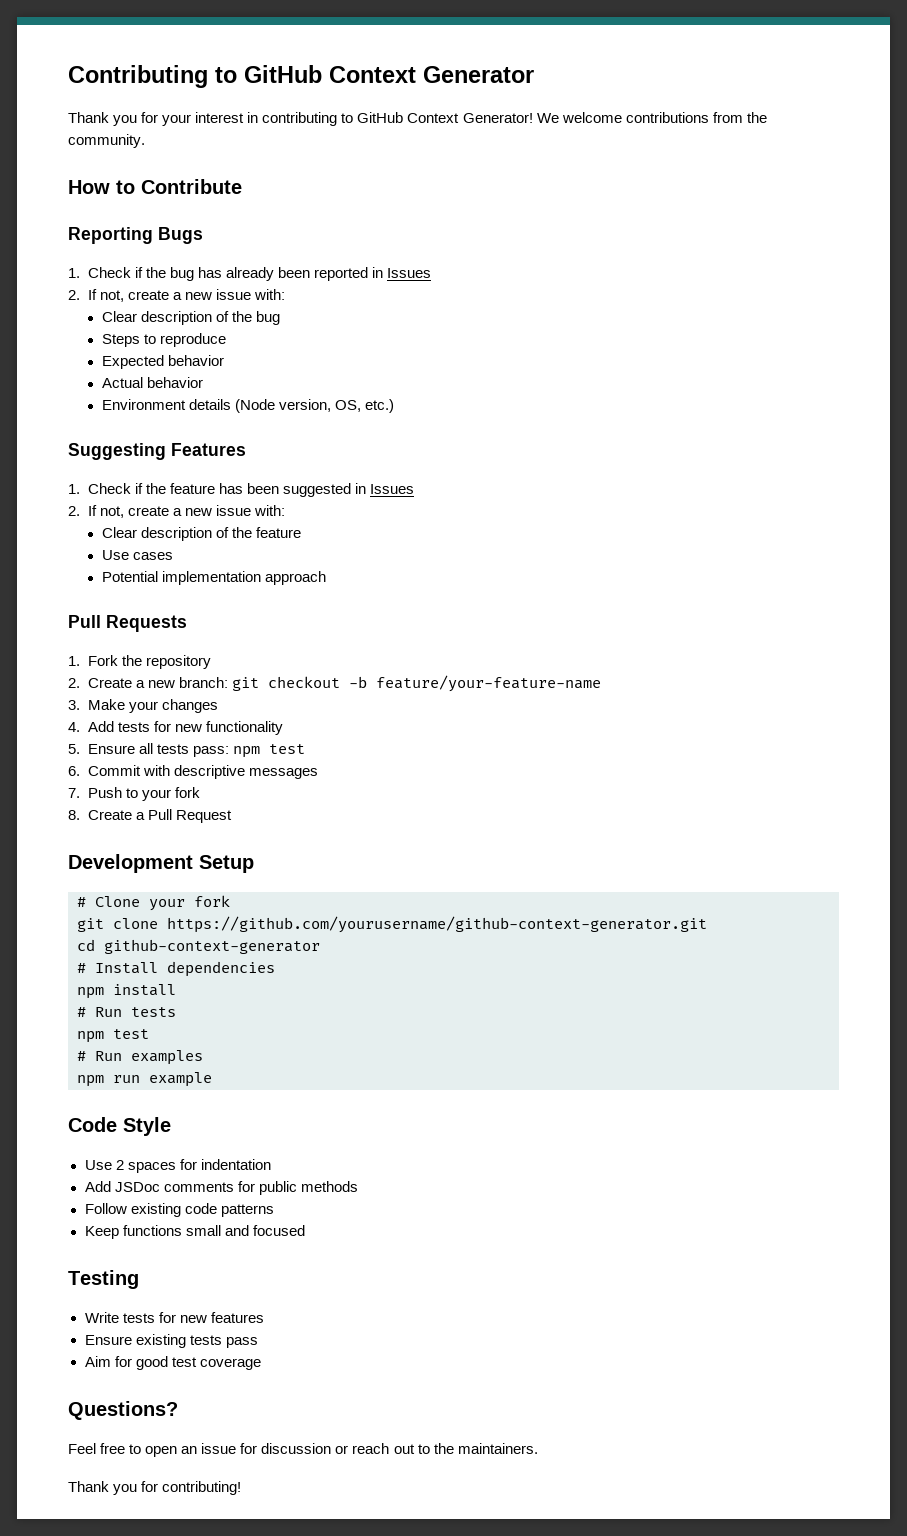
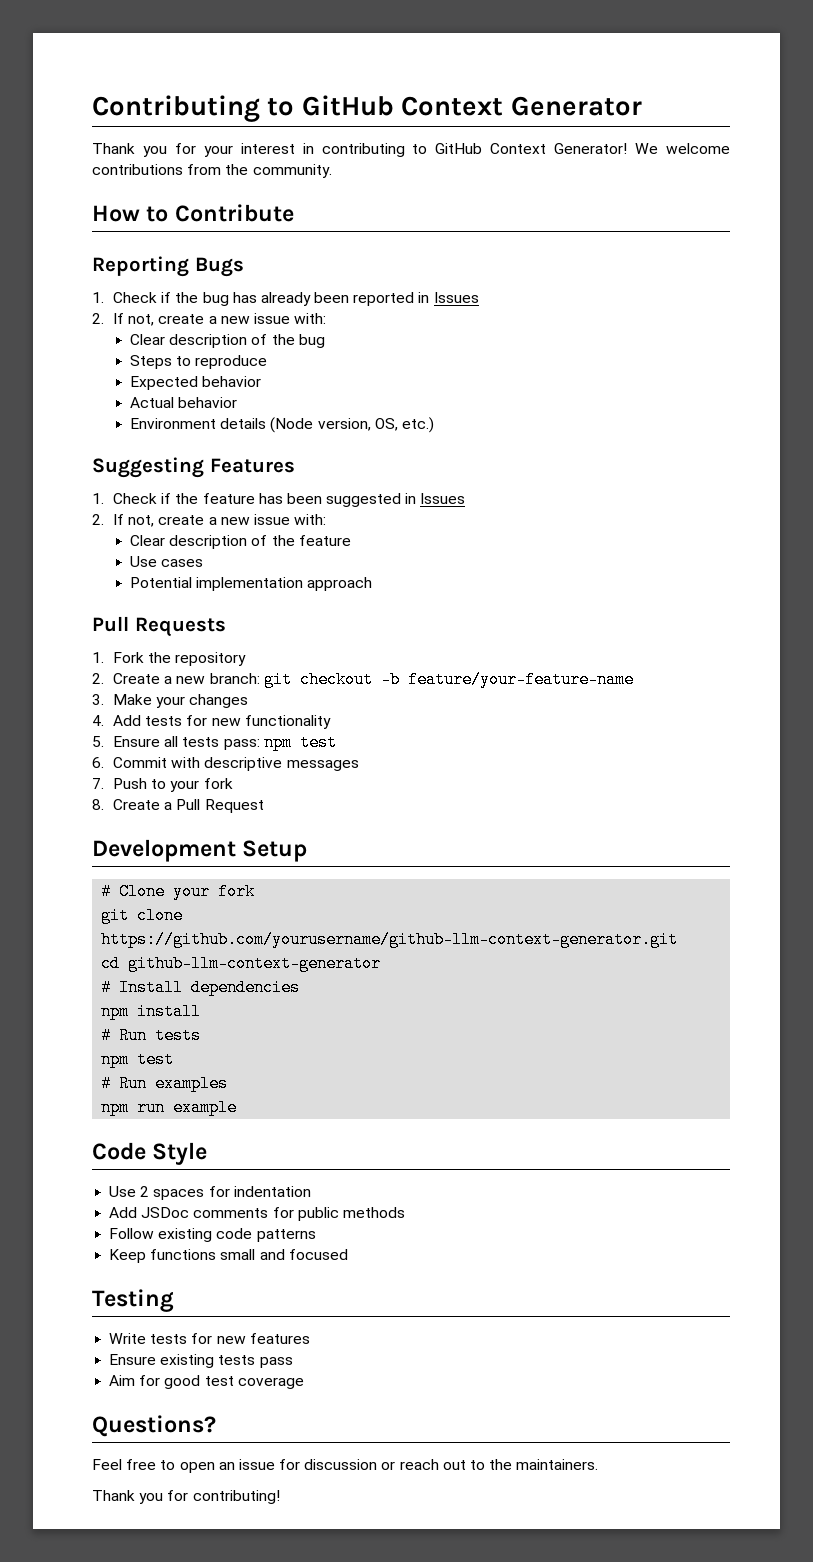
[167,916,707,933] https://github.com/yourusername/github-context-generator.git -> [101,931,679,948] https://github.com/yourusername/github-llm-context-generator.git
[104,939,320,954] github-context-generator -> [128,955,382,972] github-llm-context-generator

